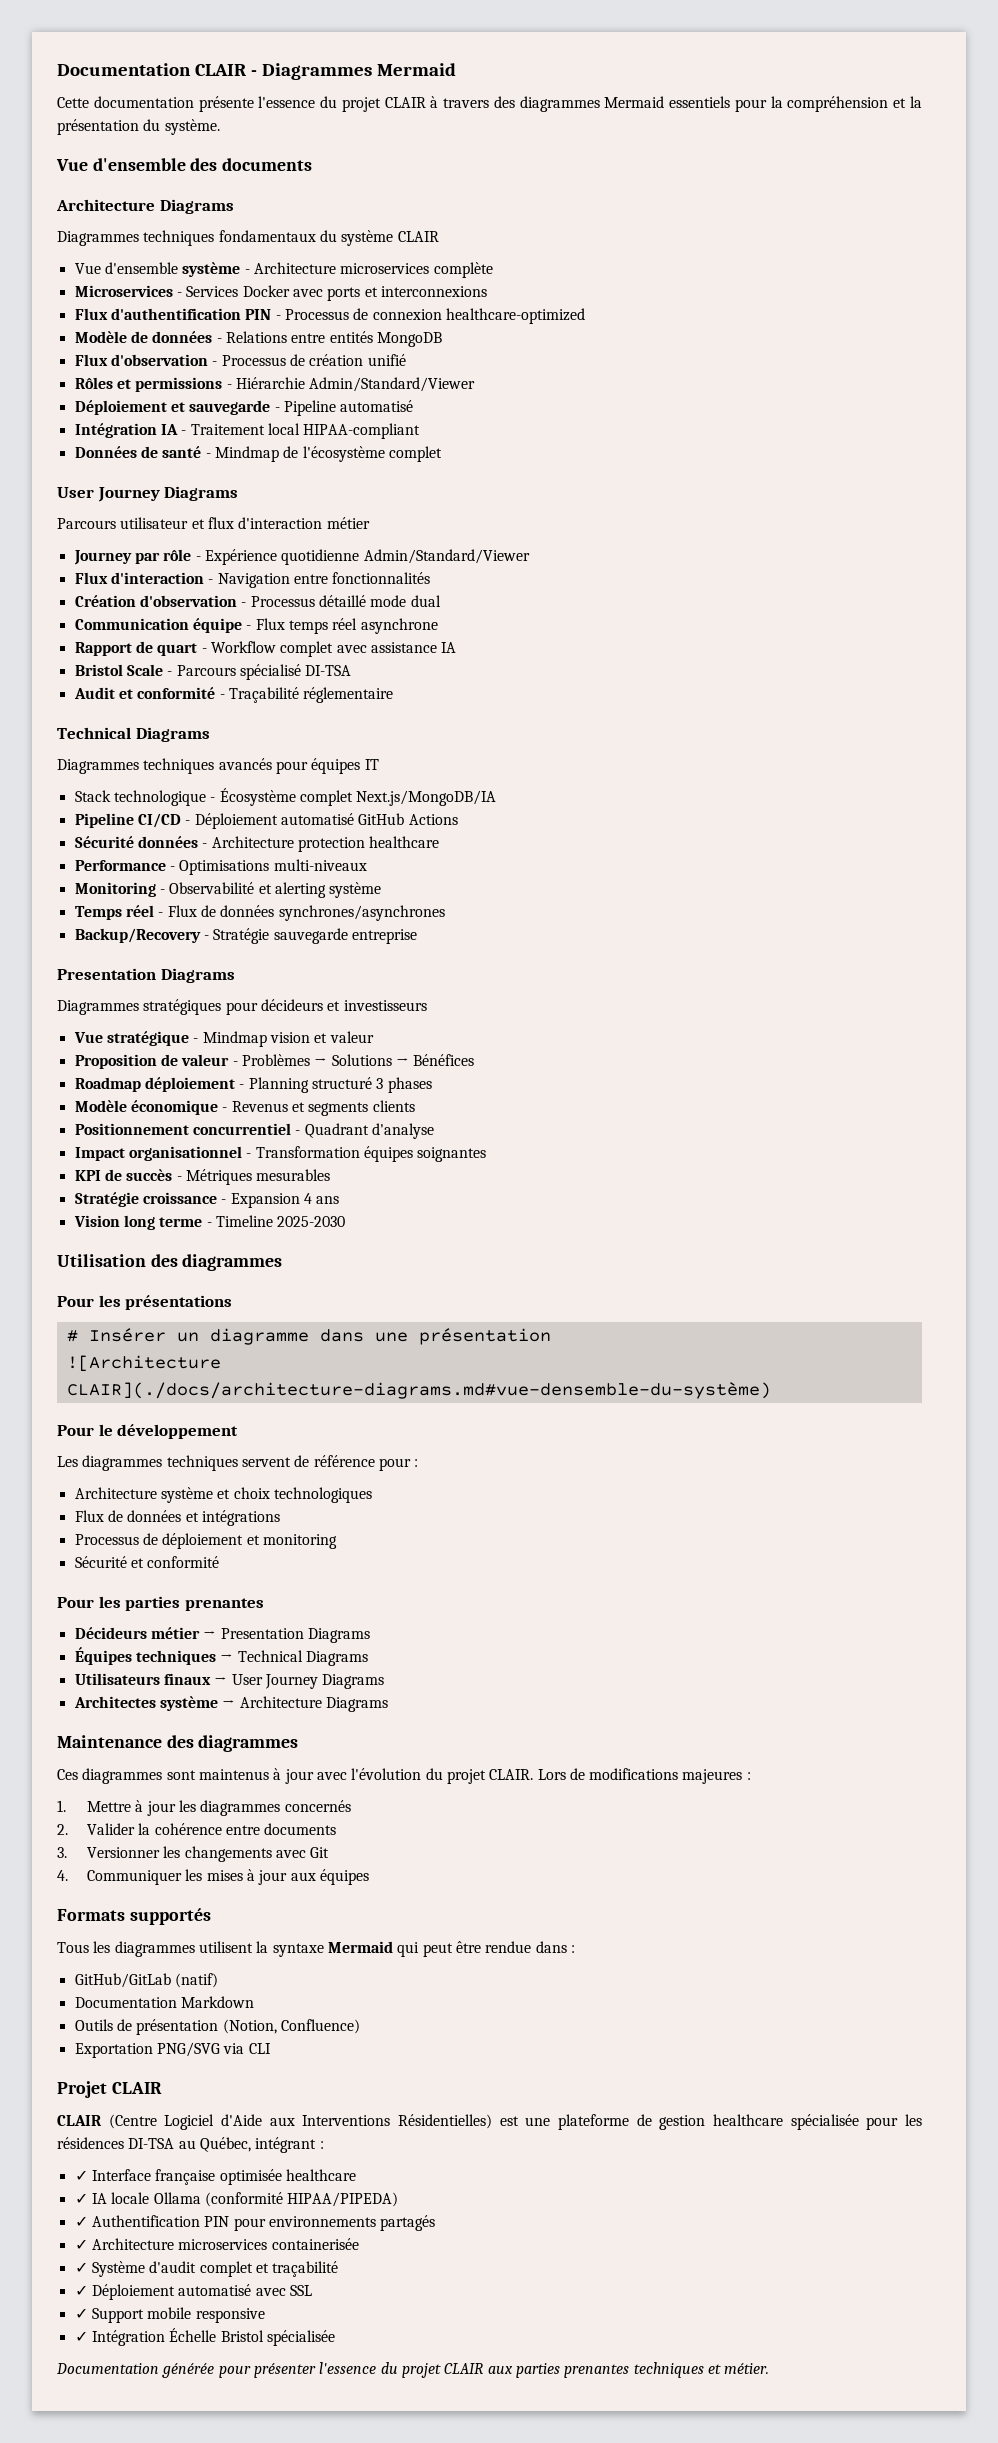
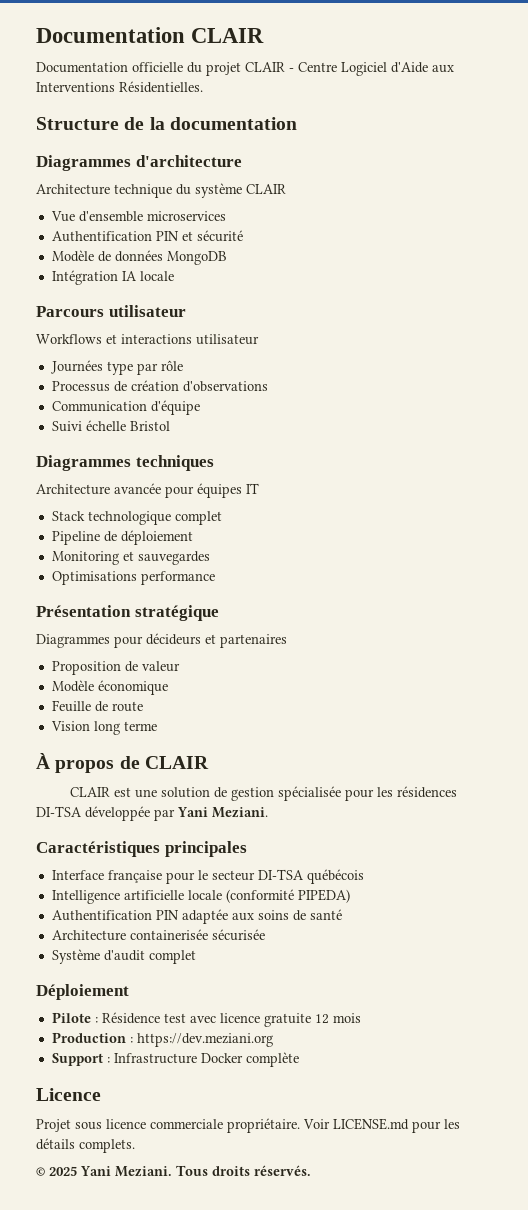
[250,63,456,80] [57,96,922,112] [57,119,220,135] [56,158,313,171] [56,199,234,214] [57,230,316,246] - Diagrammes Mermaid // Cette documentation présente l'essence du projet CLAIR à travers des diagrammes Mermaid essentiels pour la compréhension et la présentation du système. // Vue d'ensemble des documents // Architecture Diagrams // Diagrammes techniques fondamentaux -> [36,62,454,76] [36,81,203,93] [36,117,297,130] [36,155,242,171] [36,184,172,198] // Documentation officielle du projet CLAIR - Centre Logiciel d'Aide aux Interventions Résidentielles. // Structure de la documentation // Diagrammes d'architecture // Architecture technique
[182,262,493,278] [74,285,487,301] [74,308,585,324] [74,331,442,347] [74,354,406,366] [74,377,476,392] [74,400,414,416] [74,423,421,439] [74,446,442,462] [57,486,239,502] [57,517,370,529] [73,549,530,565] [74,572,431,588] [74,595,441,607] [74,618,438,634] [74,641,457,657] [74,664,352,680] [73,687,394,703] [57,727,210,742] [57,758,272,774] système - Architecture microservices complète // Microservices - Services Docker avec ports et interconnexions // Flux d'authentification PIN - Processus de connexion healthcare-optimized // Modèle de données - Relations entre entités MongoDB // Flux d'observation - Processus de création unifié // Rôles et permissions - Hiérarchie Admin/Standard/Viewer // Déploiement et sauvegarde - Pipeline automatisé // Intégration IA - Traitement local HIPAA-compliant // Données de santé - Mindmap de l'écosystème complet // User Journey Diagrams // Parcours utilisateur et flux d'interaction métier // Journey par rôle - Expérience quotidienne Admin/Standard/Viewer // Flux d'interaction - Navigation entre fonctionnalités // Création d'observation - Processus détaillé mode dual // Communication équipe - Flux temps réel asynchrone // Rapport de quart - Workflow complet avec assistance IA // Bristol Scale - Parcours spécialisé DI-TSA // Audit et conformité - Traçabilité réglementaire // Technical Diagrams // Diagrammes techniques avancés -> [146,211,226,221] [51,230,243,242] [51,250,227,265] [51,270,174,285] [36,305,186,317] [36,334,259,345] [50,360,183,375] [51,380,268,392] [51,400,200,415] [51,420,170,432] [36,455,214,471] [36,483,161,495] microservices // Authentification PIN et sécurité // Modèle de données MongoDB // Intégration IA locale // Parcours utilisateur // Workflows et interactions utilisateur // Journées type par rôle // Processus de création d'observations // Communication d'équipe // Suivi échelle Bristol // Diagrammes techniques // Architecture avancée
[210,788,497,806] [74,813,458,829] [74,836,440,852] [74,859,367,875] [74,882,382,898] [74,905,445,921] [74,928,417,944] [57,968,235,983] [57,999,222,1015] - Écosystème complet Next.js/MongoDB/IA // Pipeline CI/CD - Déploiement automatisé GitHub Actions // Sécurité données - Architecture protection healthcare // Performance - Optimisations multi-niveaux // Monitoring - Observabilité et alerting système // Temps réel - Flux de données synchrones/asynchrones // Backup/Recovery - Stratégie sauvegarde entreprise // Presentation Diagrams // Diagrammes stratégiques -> [174,511,222,525] [51,530,193,545] [51,551,210,565] [51,571,215,585] [36,605,219,621] [36,634,110,648] complet // Pipeline de déploiement // Monitoring et sauvegardes // Optimisations performance // Présentation stratégique // Diagrammes
[343,1000,427,1011] [73,1031,374,1047] [74,1054,475,1069] [74,1077,432,1093] [74,1100,415,1116] [74,1123,434,1139] [74,1146,487,1162] [74,1169,331,1185] [74,1192,340,1208] [73,1215,346,1230] [57,1254,283,1271] [57,1295,233,1310] [66,1328,551,1345] [66,1355,221,1372] [66,1382,771,1399] [57,1424,239,1439] [57,1455,419,1471] [74,1487,372,1503] [74,1510,280,1526] [74,1533,337,1549] [74,1556,220,1568] [57,1596,264,1611] [74,1627,370,1643] [74,1647,368,1666] [74,1673,385,1689] [73,1696,388,1712] [57,1735,299,1752] [57,1768,751,1784] [57,1800,351,1816] [57,1823,337,1835] [57,1846,330,1862] [57,1869,370,1885] [57,1908,211,1925] [57,1941,575,1957] [74,1973,218,1988] [74,1996,254,2008] [74,2019,360,2035] [74,2042,271,2058] [57,2081,162,2098] [57,2114,492,2130] investisseurs // Vue stratégique - Mindmap vision et valeur // Proposition de valeur - Problèmes → Solutions → Bénéfices // Roadmap déploiement - Planning structuré 3 phases // Modèle économique - Revenus et segments clients // Positionnement concurrentiel - Quadrant d'analyse // Impact organisationnel - Transformation équipes soignantes // KPI de succès - Métriques mesurables // Stratégie croissance - Expansion 4 ans // Vision long terme - Timeline 2025-2030 // Utilisation des diagrammes // Pour les présentations // # Insérer un diagramme dans une présentation // ![Architecture CLAIR](./docs/architecture-diagrams.md#vue-densemble-du-système) // Pour le développement // Les diagrammes techniques servent de référence pour : // Architecture système et choix technologiques // Flux de données et intégrations // Processus de déploiement et monitoring // Sécurité et conformité // Pour les parties prenantes // Décideurs métier → Presentation Diagrams // Équipes techniques → Technical Diagrams // Utilisateurs finaux → User Journey Diagrams // Architectes système → Architecture Diagrams // Maintenance des diagrammes // Ces diagrammes sont maintenus à jour avec l'évolution du projet CLAIR. Lors de modifications majeures : // 1. Mettre à jour les diagrammes concernés // 2. Valider la cohérence entre documents // 3. Versionner les changements avec Git // 4. Communiquer les mises à jour aux équipes // Formats supportés // Tous les diagrammes utilisent la syntaxe Mermaid qui peut être rendue dans : // GitHub/GitLab (natif) // Documentation Markdown // Outils de présentation (Notion, Confluence) // Exportation PNG/SVG via CLI // Projet CLAIR // CLAIR (Centre Logiciel d'Aide aux Interventions Résidentielles) -> [220,634,287,648] [51,661,180,675] [51,680,168,695] [51,700,143,712] [50,721,157,735] [36,753,209,773] [69,787,110,797] partenaires // Proposition de valeur // Modèle économique // Feuille de route // Vision long terme // À propos de CLAIR // CLAIR
[558,2114,629,2130] plateforme -> [160,787,210,798] solution
[712,2114,783,2126] healthcare -> (274, 794) none
[178,2137,324,2153] [74,2169,356,2185] [74,2192,399,2207] [74,2215,436,2231] [74,2238,268,2250] au Québec, intégrant : // ✓ Interface française optimisée healthcare // ✓ IA locale Ollama (conformité HIPAA/PIPEDA) // ✓ Authentification PIN pour environnements partagés // ✓ Architecture microservices -> [85,806,268,821] [36,841,247,857] [51,869,364,884] [51,889,350,904] [51,909,342,924] [51,930,126,941] développée par Yani Meziani. // Caractéristiques principales // Interface française pour le secteur DI-TSA québécois // Intelligence artificielle locale (conformité PIPEDA) // Authentification PIN adaptée aux soins de santé // Architecture
[74,2262,88,2273] // ✓ -> [211,929,265,941] sécurisée //
[255,2261,339,2277] [74,2284,312,2300] [74,2307,265,2323] [74,2328,335,2346] [56,2362,770,2378] et traçabilité // ✓ Déploiement automatisé avec SSL // ✓ Support mobile responsive // ✓ Intégration Échelle Bristol spécialisée // Documentation générée pour présenter l'essence du projet CLAIR aux parties prenantes techniques et métier. -> [36,984,129,1000] [51,1012,361,1027] [51,1032,273,1047] [51,1052,299,1067] [36,1088,101,1101] [36,1118,460,1133] [36,1138,135,1153] [36,1165,311,1177] // Déploiement // Pilote : Résidence test avec licence gratuite 12 mois // Production : https://dev.meziani.org // Support : Infrastructure Docker complète // Licence // Projet sous licence commerciale propriétaire. Voir LICENSE.md pour les détails complets. // © 2025 Yani Meziani. Tous droits réservés.

